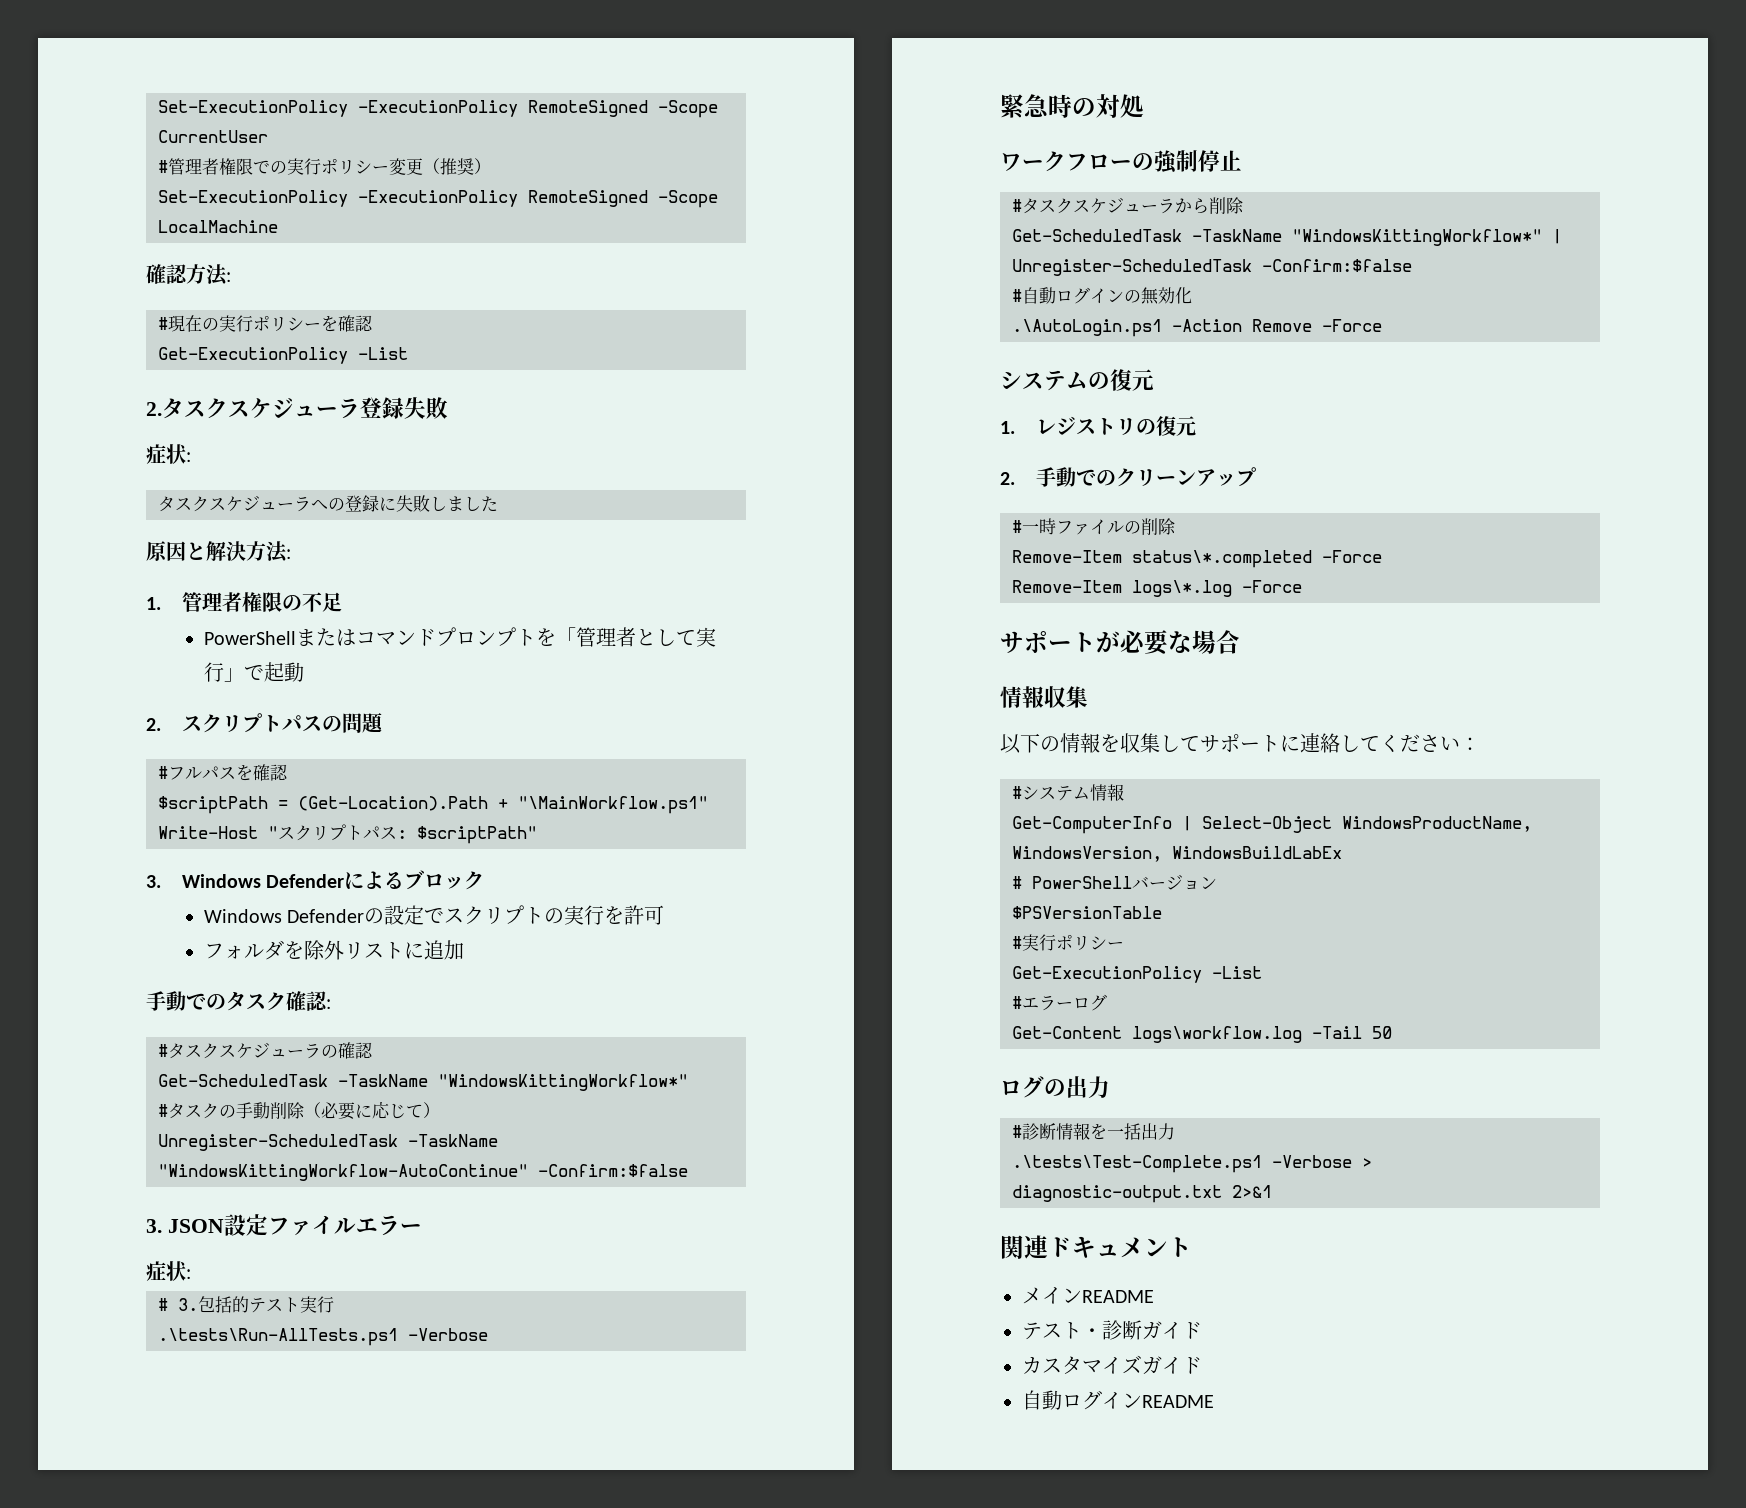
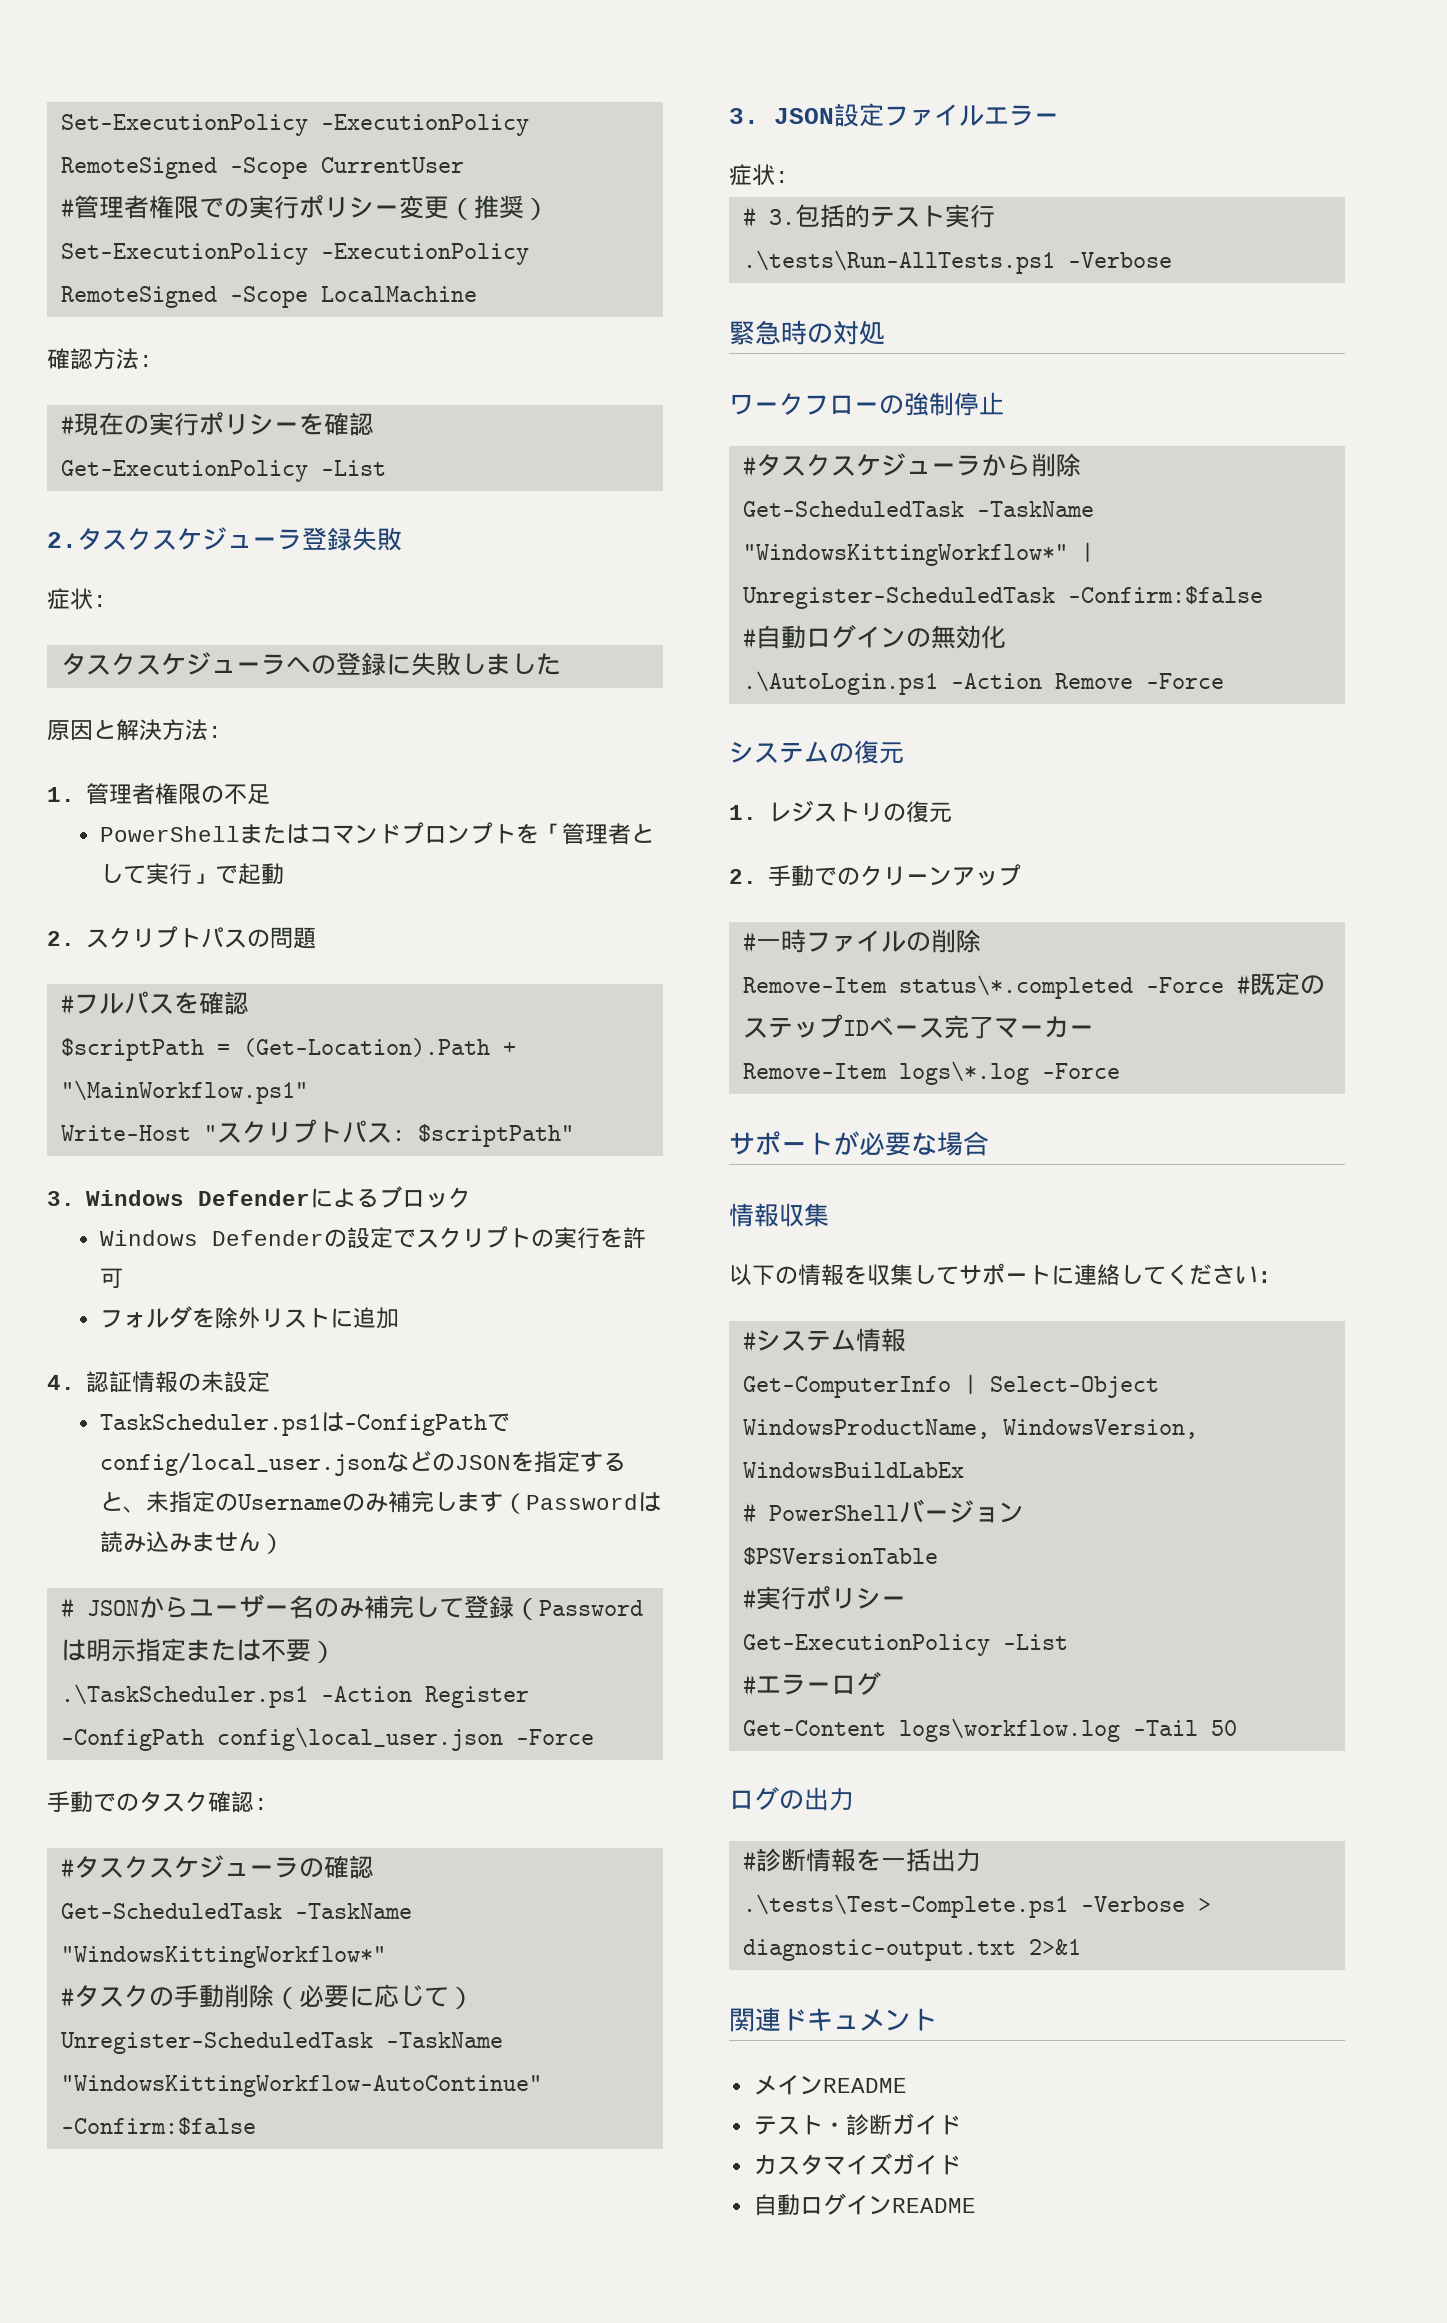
(464, 950) none -> [47,1371,271,1393] [100,1412,511,1436] [100,1451,627,1476] [100,1491,662,1514] [100,1531,285,1554] [60,1594,643,1620] [60,1638,336,1663] [60,1684,529,1708] [60,1727,594,1751] // 4.認証情報の未設定 // TaskScheduler.ps1は-ConfigPathでconfig/local_user.jsonなどのJSONを指定すると、未指定のUsernameのみ補完します（Passwordは読み込みません） // # JSONからユーザー名のみ補完して登録（Passwordは明示指定または不要） // .\TaskScheduler.ps1 -Action Register -ConfigPath config\local_user.json -Force
(1382, 556) none -> [1236,972,1325,996] [742,1014,1094,1039] #既定のステップIDベース完了マーカー

